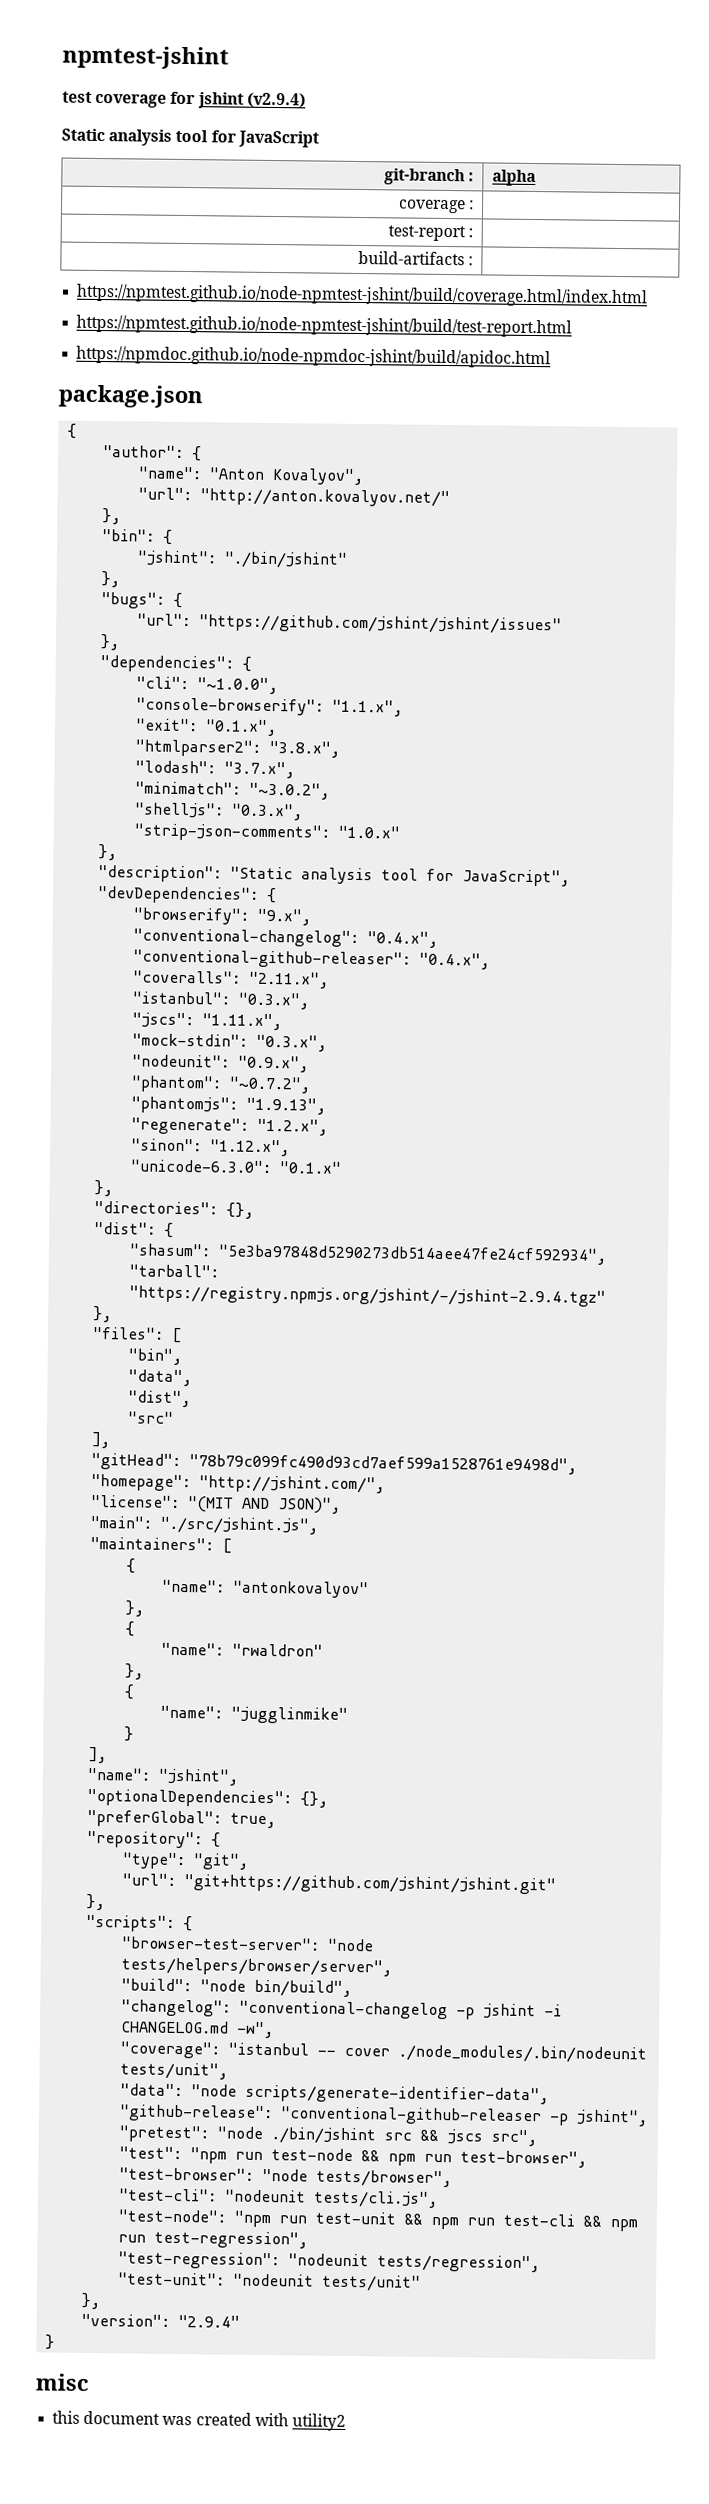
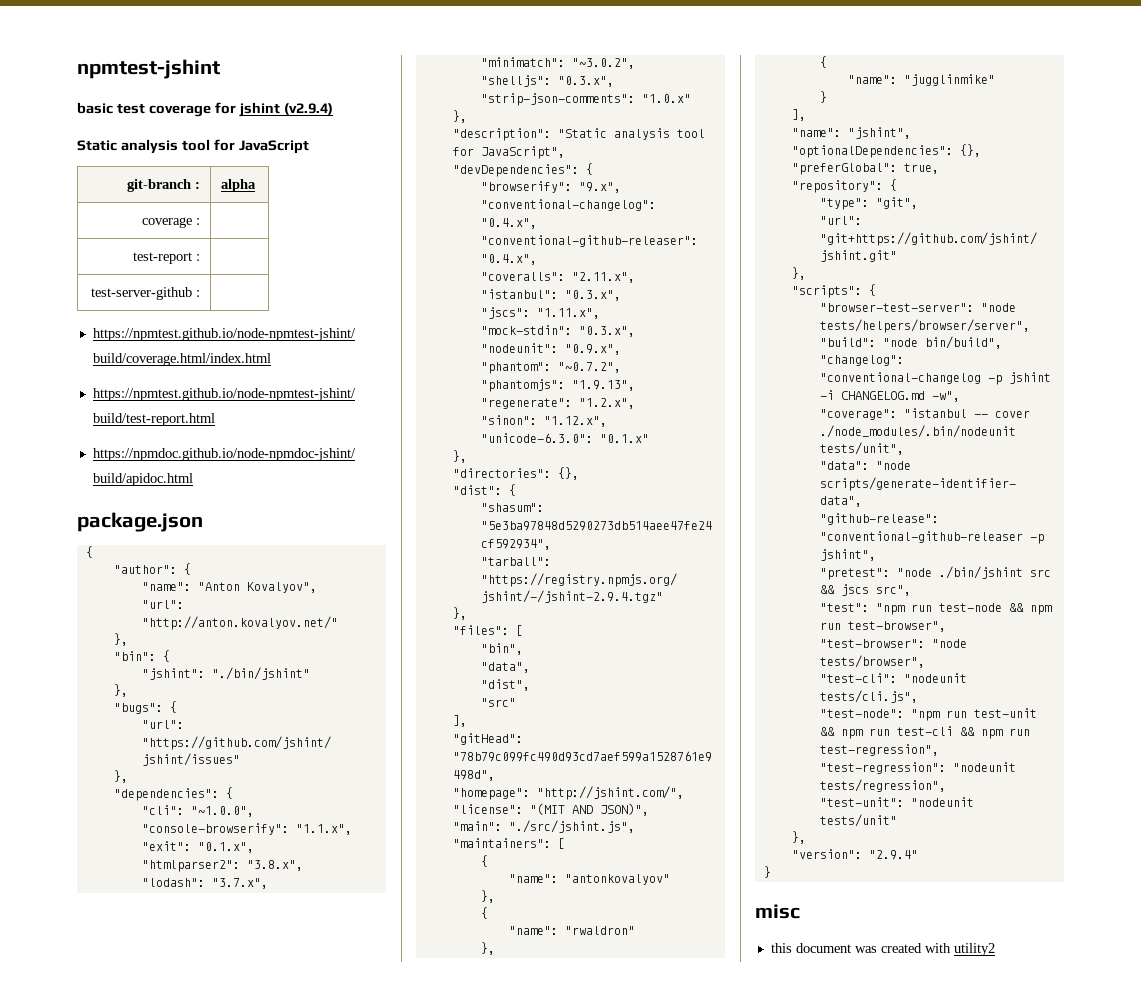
(229, 57) none -> [77,102,113,114] basic
[358,250,466,266] build-artifacts -> [90,287,192,300] test-server-github

